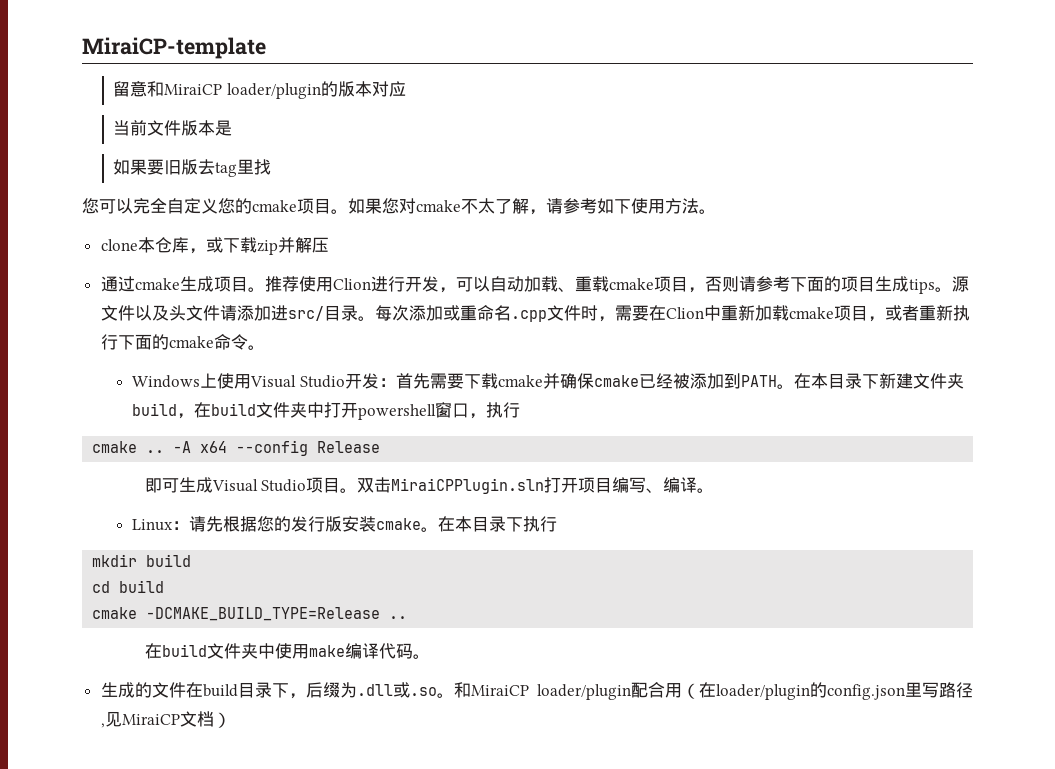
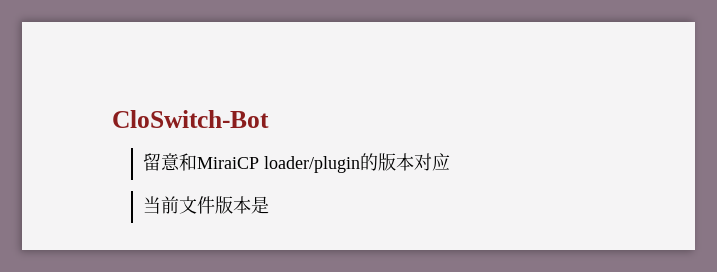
[82,37,266,59] MiraiCP-template -> [112,110,269,128] CloSwitch-Bot
[113,159,272,177] [82,198,716,215] [100,237,329,255] [100,276,969,294] [100,305,970,322] [100,334,265,350] [132,373,964,389] [132,402,521,420] [92,440,381,456] [144,477,715,494] [132,516,558,532] [92,554,192,567] [92,580,165,593] [92,607,408,621] [144,643,430,659] [100,682,973,700] [100,711,231,728] // 如果要旧版去tag里找 // 您可以完全自定义您的cmake项目。如果您对cmake不太了解，请参考如下使用方法。 // clone本仓库，或下载zip并解压 // 通过cmake生成项目。推荐使用Clion进行开发，可以自动加载、重载cmake项目，否则请参考下面的项目生成tips。源文件以及头文件请添加进src/目录。每次添加或重命名.cpp文件时，需要在Clion中重新加载cmake项目，或者重新执行下面的cmake命令。 // Windows上使用Visual Studio开发：首先需要下载cmake并确保cmake已经被添加到PATH。在本目录下新建文件夹build，在build文件夹中打开powershell窗口，执行 // cmake .. -A x64 --config Release // 即可生成Visual Studio项目。双击MiraiCPPlugin.sln打开项目编写、编译。 // Linux：请先根据您的发行版安装cmake。在本目录下执行 // mkdir build // cd build // cmake -DCMAKE_BUILD_TYPE=Release .. // 在build文件夹中使用make编译代码。 // 生成的文件在build目录下，后缀为.dll或.so。和MiraiCP loader/plugin配合用（在loader/plugin的config.json里写路径,见MiraiCP文档） -> (270, 205) none

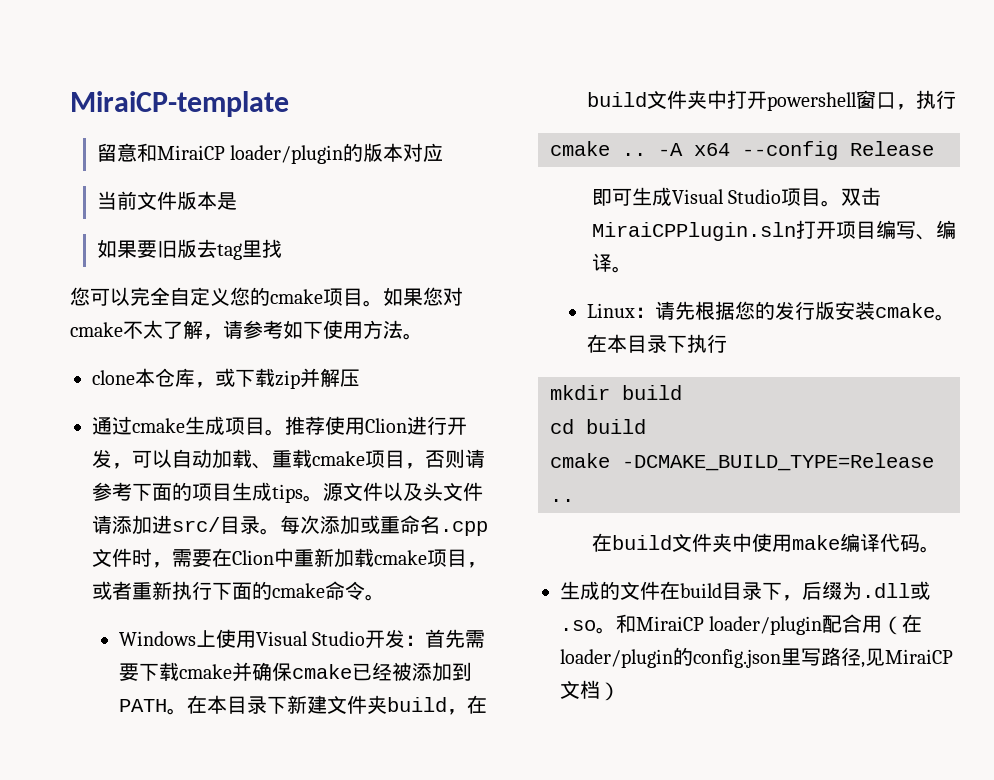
[112,110,269,128] CloSwitch-Bot -> [70,91,289,117] MiraiCP-template
(270, 205) none -> [96,239,282,260] [70,287,463,307] [70,320,423,340] [92,368,360,389] [92,416,467,436] [92,449,485,469] [92,482,483,503] [92,515,488,536] [92,548,487,568] [92,581,385,601] [118,629,486,648] [118,662,472,682] [118,695,487,715] [586,90,956,111] [550,141,934,160] [591,187,882,207] [591,220,956,241] [591,253,632,273] [586,301,955,321] [586,334,727,353] [550,385,682,400] [550,419,646,434] [550,453,934,471] [550,499,574,502] [591,533,940,553] [560,581,930,601] [560,614,923,635] [560,647,953,668] [560,680,620,701] // 如果要旧版去tag里找 // 您可以完全自定义您的cmake项目。如果您对cmake不太了解，请参考如下使用方法。 // clone本仓库，或下载zip并解压 // 通过cmake生成项目。推荐使用Clion进行开发，可以自动加载、重载cmake项目，否则请参考下面的项目生成tips。源文件以及头文件请添加进src/目录。每次添加或重命名.cpp文件时，需要在Clion中重新加载cmake项目，或者重新执行下面的cmake命令。 // Windows上使用Visual Studio开发：首先需要下载cmake并确保cmake已经被添加到PATH。在本目录下新建文件夹build，在build文件夹中打开powershell窗口，执行 // cmake .. -A x64 --config Release // 即可生成Visual Studio项目。双击MiraiCPPlugin.sln打开项目编写、编译。 // Linux：请先根据您的发行版安装cmake。在本目录下执行 // mkdir build // cd build // cmake -DCMAKE_BUILD_TYPE=Release .. // 在build文件夹中使用make编译代码。 // 生成的文件在build目录下，后缀为.dll或.so。和MiraiCP loader/plugin配合用（在loader/plugin的config.json里写路径,见MiraiCP文档）

